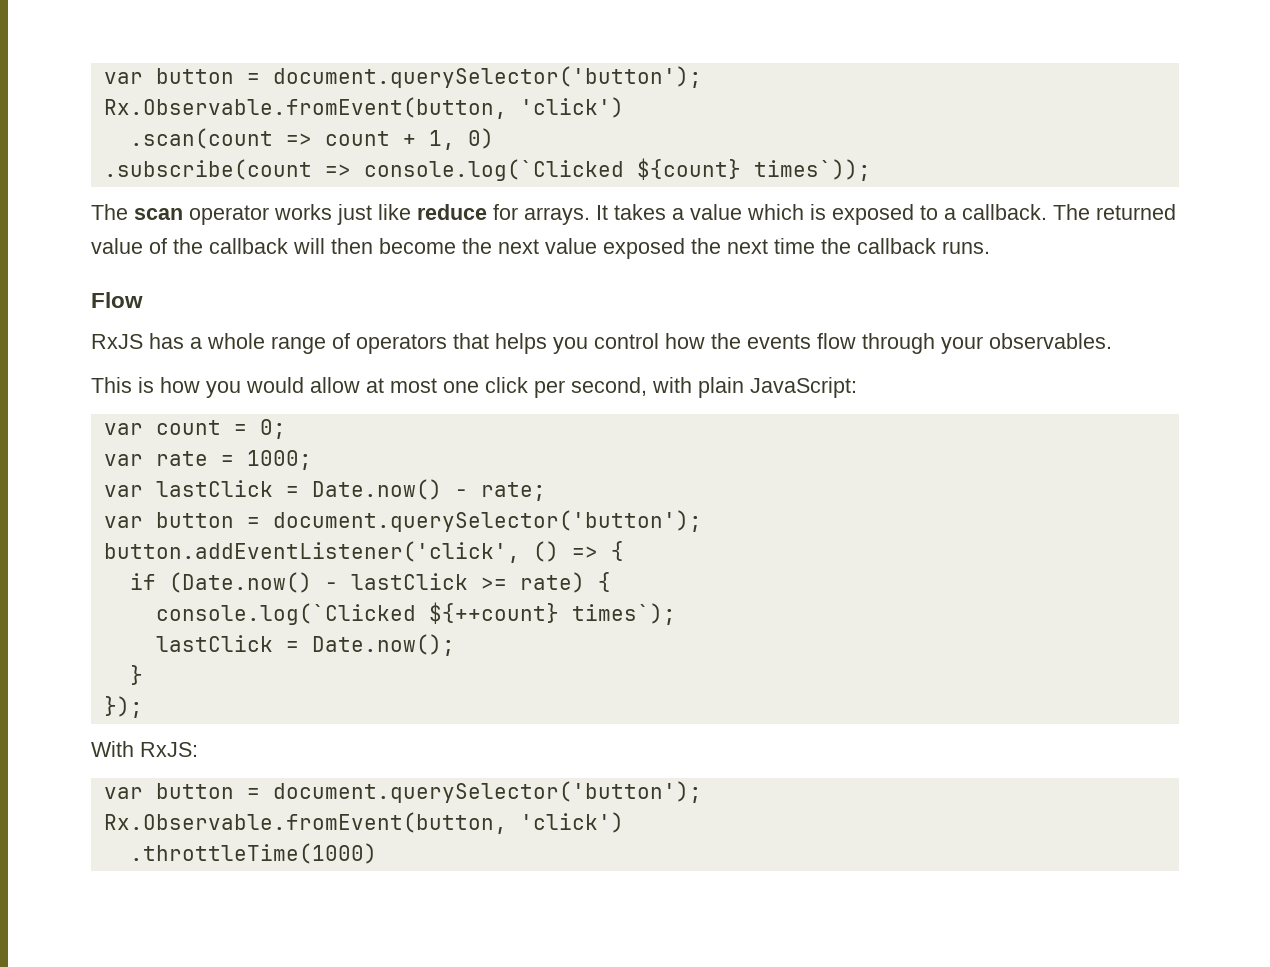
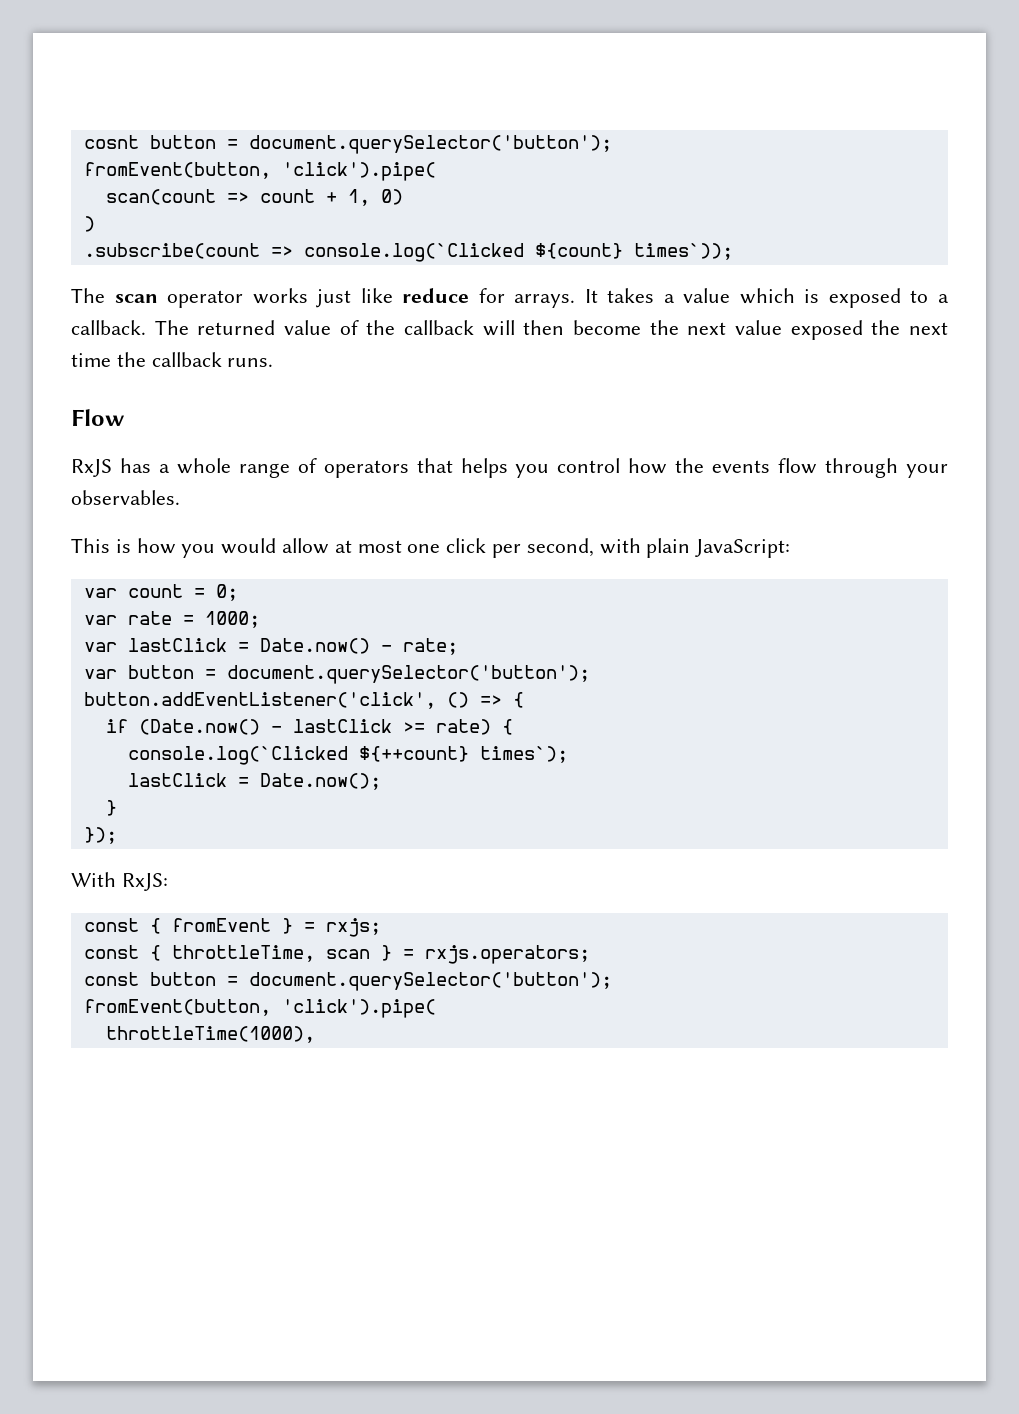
[103,66,702,88] [103,97,624,119] [129,128,273,149] var button = document.querySelector('button'); // Rx.Observable.fromEvent(button, 'click') // .scan(count -> [83,135,612,154] [83,162,436,181] [105,189,216,205] cosnt button = document.querySelector('button'); // fromEvent(button, 'click').pipe( // scan(count
(494, 138) none -> [83,216,95,232] // )
[103,781,702,803] [103,812,624,834] [129,843,377,864] var button = document.querySelector('button'); // Rx.Observable.fromEvent(button, 'click') // .throttleTime(1000) -> [83,918,381,937] [83,945,590,964] [83,972,612,991] [83,999,436,1018] [105,1026,315,1043] const { fromEvent } = rxjs; // const { throttleTime, scan } = rxjs.operators; // const button = document.querySelector('button'); // fromEvent(button, 'click').pipe( // throttleTime(1000),

